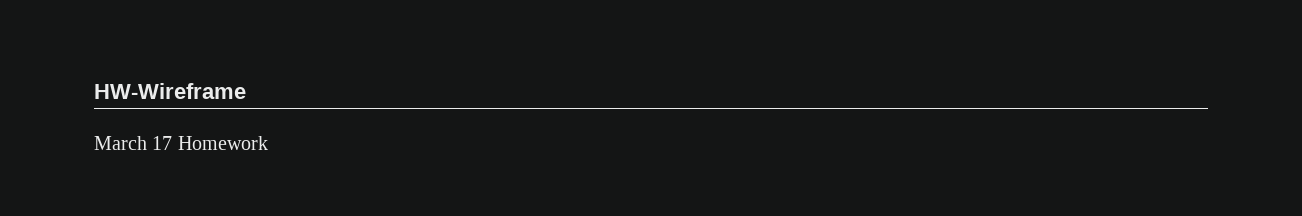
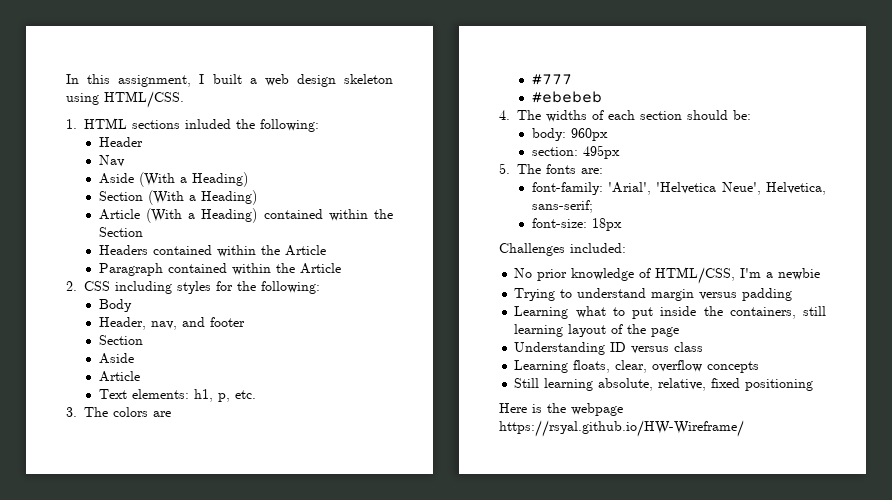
[94,83,246,99] [94,136,268,150] HW-Wireframe // March 17 Homework -> [66,74,393,87] [66,91,184,108] [66,118,319,132] [98,137,143,147] [98,155,125,167] [98,172,248,187] [98,190,257,205] [98,208,393,223] [98,227,143,237] [98,245,326,257] [98,263,341,276] [66,281,320,294] [98,299,132,312] [98,317,245,330] [98,335,143,345] [98,353,134,364] [98,371,140,382] [98,389,256,402] [66,407,171,417] [531,74,572,85] [531,91,602,103] [499,110,751,122] [531,128,608,141] [531,145,620,159] [499,163,603,174] [531,182,826,195] [531,200,593,213] [531,218,622,231] [499,243,626,256] [514,267,821,284] [514,288,793,301] [514,306,826,319] [514,324,680,337] [514,342,704,355] [514,360,760,373] [514,378,814,391] [499,403,623,416] [499,420,744,437] In this assignment, I built a web design skeleton using HTML/CSS. // 1. HTML sections inluded the following: // Header // Nav // Aside (With a Heading) // Section (With a Heading) // Article (With a Heading) contained within the Section // Headers contained within the Article // Paragraph contained within the Article // 2. CSS including styles for the following: // Body // Header, nav, and footer // Section // Aside // Article // Text elements: h1, p, etc. // 3. The colors are // #777 // #ebebeb // 4. The widths of each section should be: // body: 960px // section: 495px // 5. The fonts are: // font-family: 'Arial', 'Helvetica Neue', Helvetica, sans-serif; // font-size: 18px // Challenges included: // No prior knowledge of HTML/CSS, I'm a newbie // Trying to understand margin versus padding // Learning what to put inside the containers, still learning layout of the page // Understanding ID versus class // Learning floats, clear, overflow concepts // Still learning absolute, relative, fixed positioning // Here is the webpage https://rsyal.github.io/HW-Wireframe/

